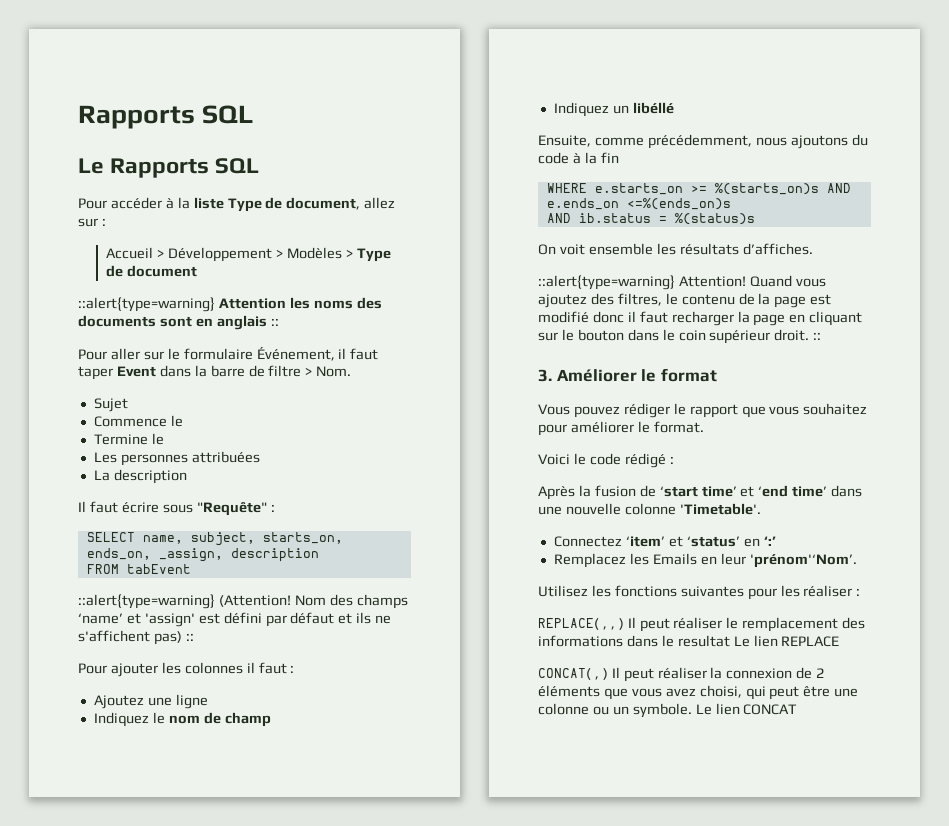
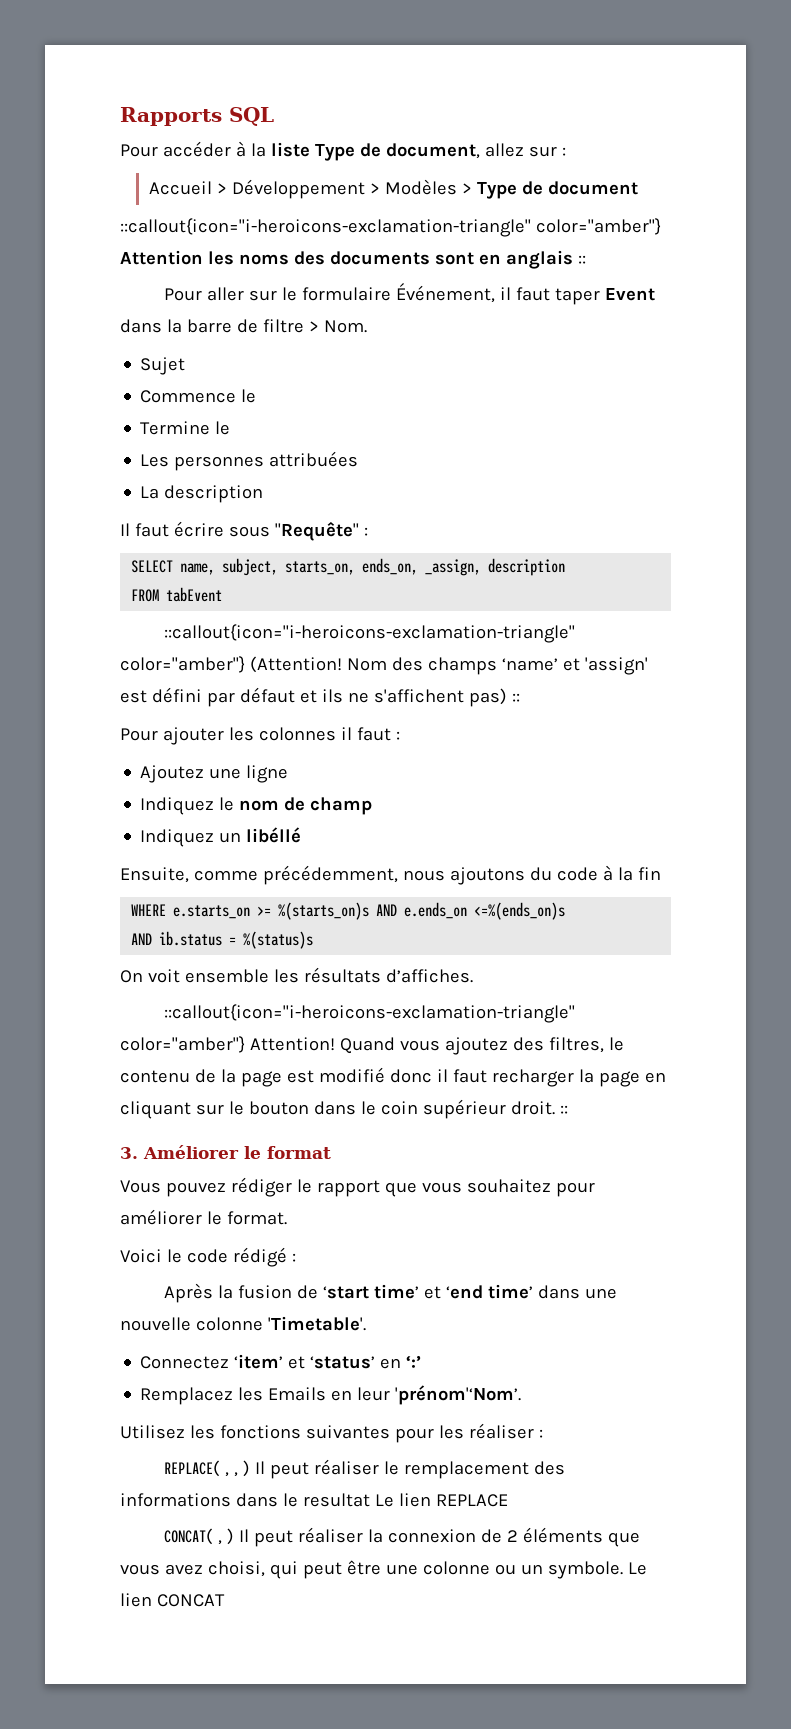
[78,105,254,129] [78,158,260,178] Rapports SQL // Le Rapports SQL -> [120,107,274,126] Rapports SQL
[78,297,215,312] ::alert{type=warning} -> [120,218,661,237] ::callout{icon="i-heroicons-exclamation-triangle" color="amber"}
[78,594,215,609] ::alert{type=warning} -> [163,624,575,643] [120,656,245,673] ::callout{icon="i-heroicons-exclamation-triangle" color="amber"}
[538,275,675,290] ::alert{type=warning} -> [163,1004,575,1023] [120,1036,245,1053] ::callout{icon="i-heroicons-exclamation-triangle" color="amber"}

